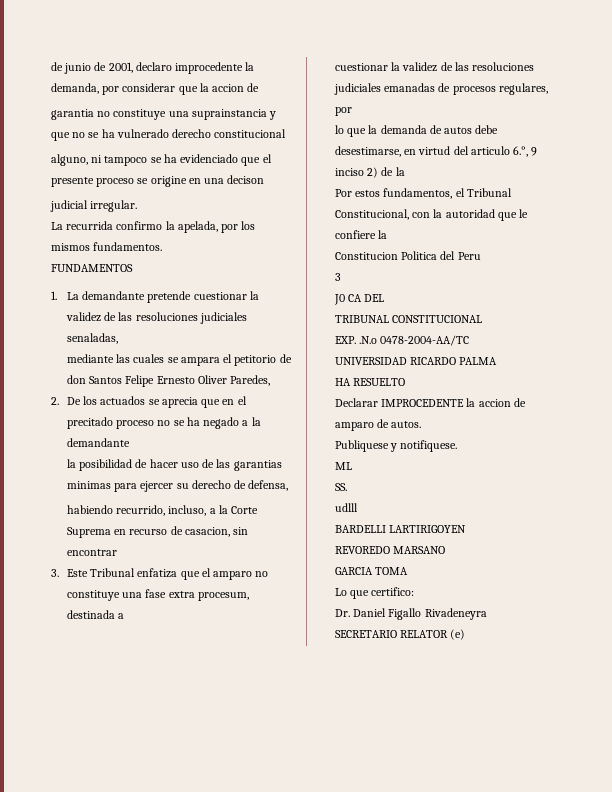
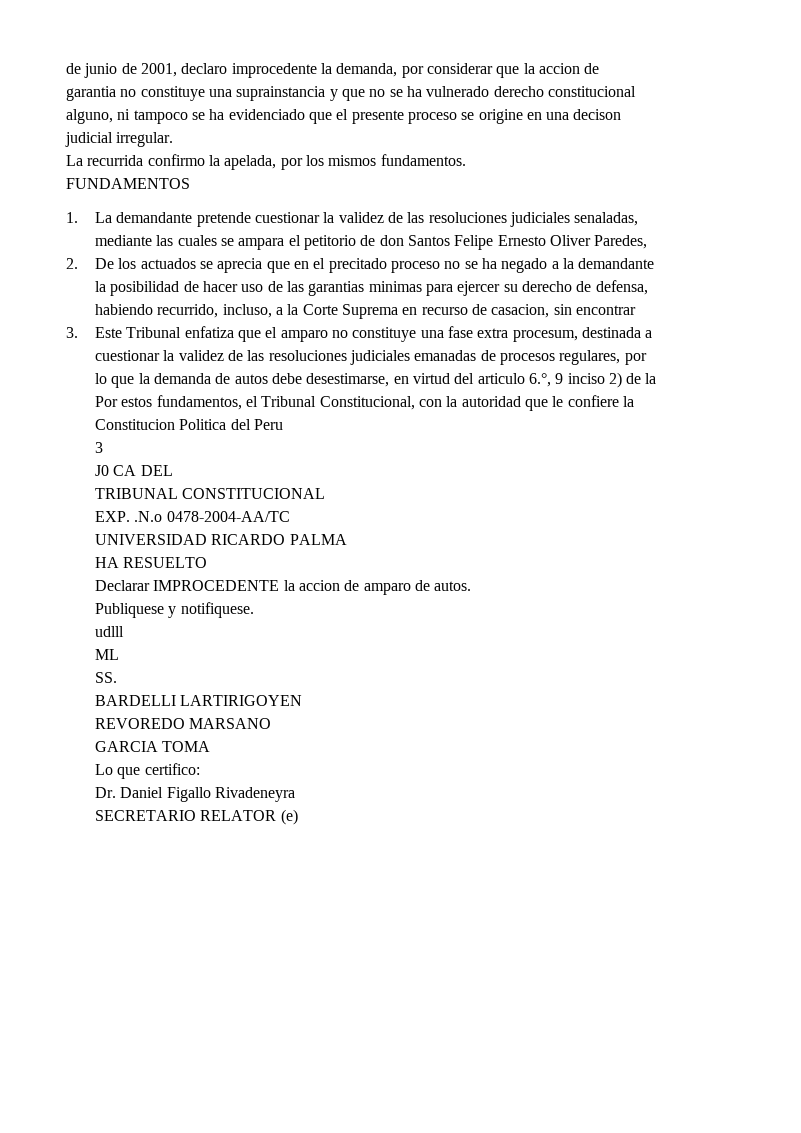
(458, 446) none -> [95,626,125,637] // udlll
[334,503,358,512] // udlll -> (118, 677) none

